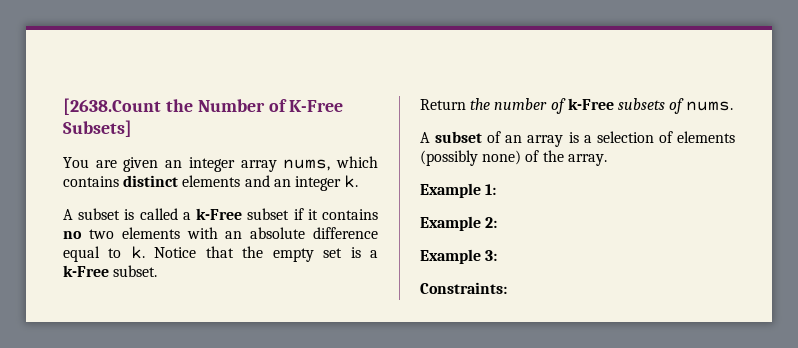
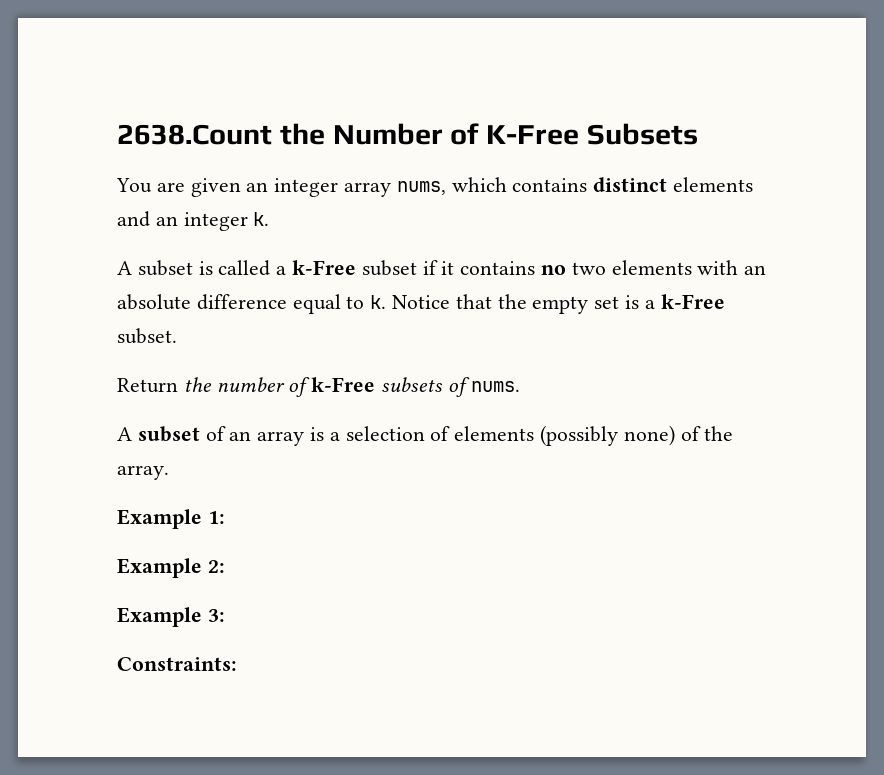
[63,98,161,115] [2638.Count -> [117,124,272,145] 2638.Count
[63,120,132,137] Subsets] -> [587,123,699,145] Subsets

